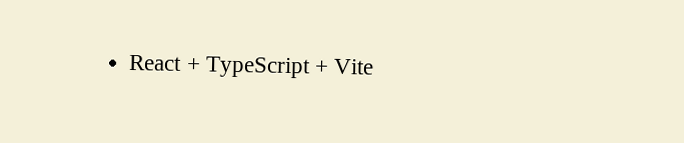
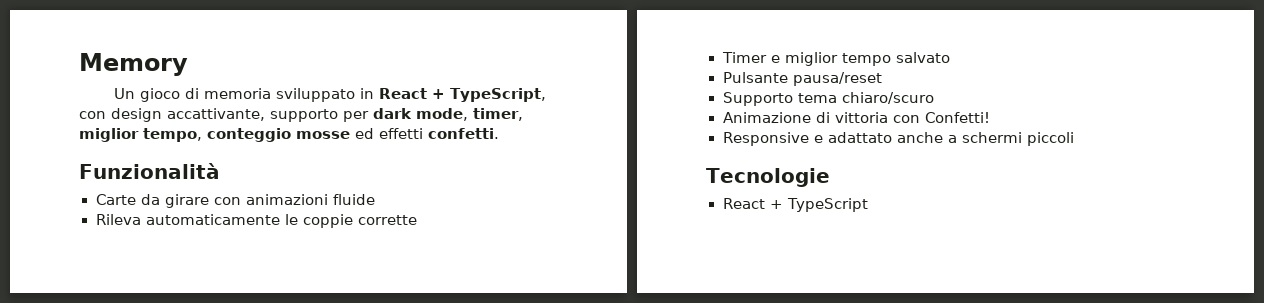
(128, 62) none -> [79,53,188,76] [114,88,547,102] [79,108,523,122] [79,128,499,142] [79,163,220,179] [95,194,375,208] [95,214,417,228] [721,52,950,66] [722,72,882,86] [722,92,934,106] [722,112,990,123] [722,132,1074,146] [706,168,830,187] Memory // Un gioco di memoria sviluppato in React + TypeScript, con design accattivante, supporto per dark mode, timer, miglior tempo, conteggio mosse ed effetti confetti. // Funzionalità // Carte da girare con animazioni fluide // Rileva automaticamente le coppie corrette // Timer e miglior tempo salvato // Pulsante pausa/reset // Supporto tema chiaro/scuro // Animazione di vittoria con Confetti! // Responsive e adattato anche a schermi piccoli // Tecnologie //
[313,58,375,75] + Vite -> (869, 205) none

